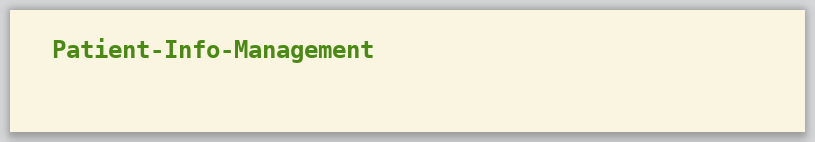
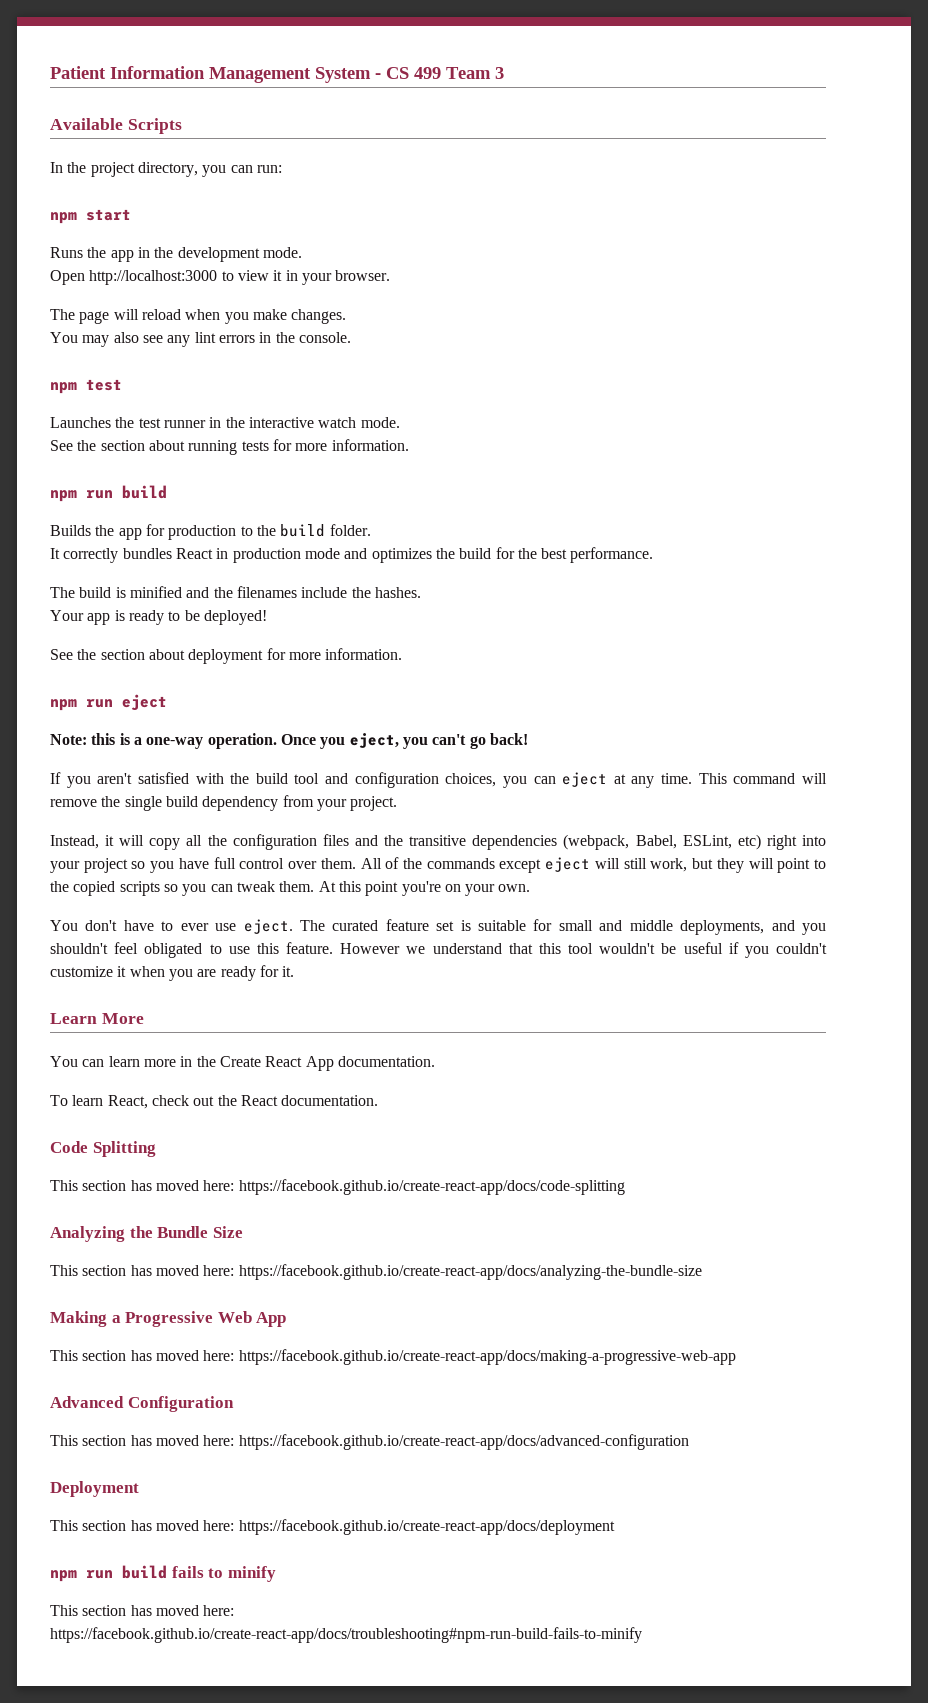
[52,38,374,63] Patient-Info-Management -> [50,66,504,83] [50,118,182,134] [50,162,282,177] [50,209,131,224] [50,247,302,262] [50,270,391,285] [50,309,347,324] [50,332,351,347] [50,379,122,394] [50,417,400,428] [50,439,409,455] [50,485,167,502] [50,524,371,540] [50,547,654,563] [50,586,421,598] [50,610,267,625] [50,648,403,664] [50,694,167,711] [50,733,528,749] [50,772,828,788] [50,795,398,811] [50,834,827,850] [50,857,827,873] [50,881,531,896] [50,919,827,935] [50,942,827,958] [50,965,295,981] [50,1013,144,1024] [50,1056,435,1071] [50,1095,379,1109] [50,1141,156,1157] [50,1179,625,1195] [50,1226,243,1242] [50,1264,702,1280] [50,1311,287,1327] [50,1349,736,1365] [50,1396,234,1412] [50,1434,689,1450] [50,1481,139,1497] [50,1519,615,1535] [50,1565,276,1582] [50,1605,235,1616] [50,1627,642,1643] Patient Information Management System - CS 499 Team 3 // Available Scripts // In the project directory, you can run: // npm start // Runs the app in the development mode. // Open http://localhost:3000 to view it in your browser. // The page will reload when you make changes. // You may also see any lint errors in the console. // npm test // Launches the test runner in the interactive watch mode. // See the section about running tests for more information. // npm run build // Builds the app for production to the build folder. // It correctly bundles React in production mode and optimizes the build for the best performance. // The build is minified and the filenames include the hashes. // Your app is ready to be deployed! // See the section about deployment for more information. // npm run eject // Note: this is a one-way operation. Once you eject, you can't go back! // If you aren't satisfied with the build tool and configuration choices, you can eject at any time. This command will remove the single build dependency from your project. // Instead, it will copy all the configuration files and the transitive dependencies (webpack, Babel, ESLint, etc) right into your project so you have full control over them. All of the commands except eject will still work, but they will point to the copied scripts so you can tweak them. At this point you're on your own. // You don't have to ever use eject. The curated feature set is suitable for small and middle deployments, and you shouldn't feel obligated to use this feature. However we understand that this tool wouldn't be useful if you couldn't customize it when you are ready for it. // Learn More // You can learn more in the Create React App documentation. // To learn React, check out the React documentation. // Code Splitting // This section has moved here: https://facebook.github.io/create-react-app/docs/code-splitting // Analyzing the Bundle Size // This section has moved here: https://facebook.github.io/create-react-app/docs/analyzing-the-bundle-size // Making a Progressive Web App // This section has moved here: https://facebook.github.io/create-react-app/docs/making-a-progressive-web-app // Advanced Configuration // This section has moved here: https://facebook.github.io/create-react-app/docs/advanced-configuration // Deployment // This section has moved here: https://facebook.github.io/create-react-app/docs/deployment // npm run build fails to minify // This section has moved here: https://facebook.github.io/create-react-app/docs/troubleshooting#npm-run-build-fails-to-minify

